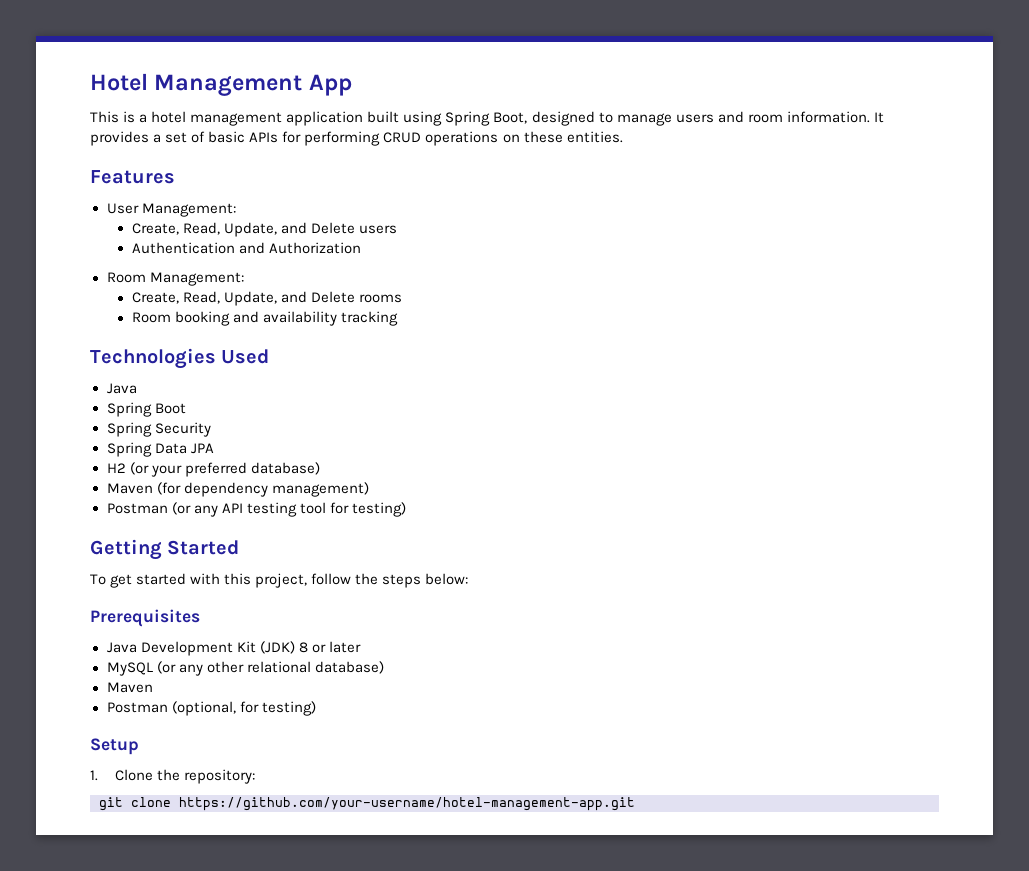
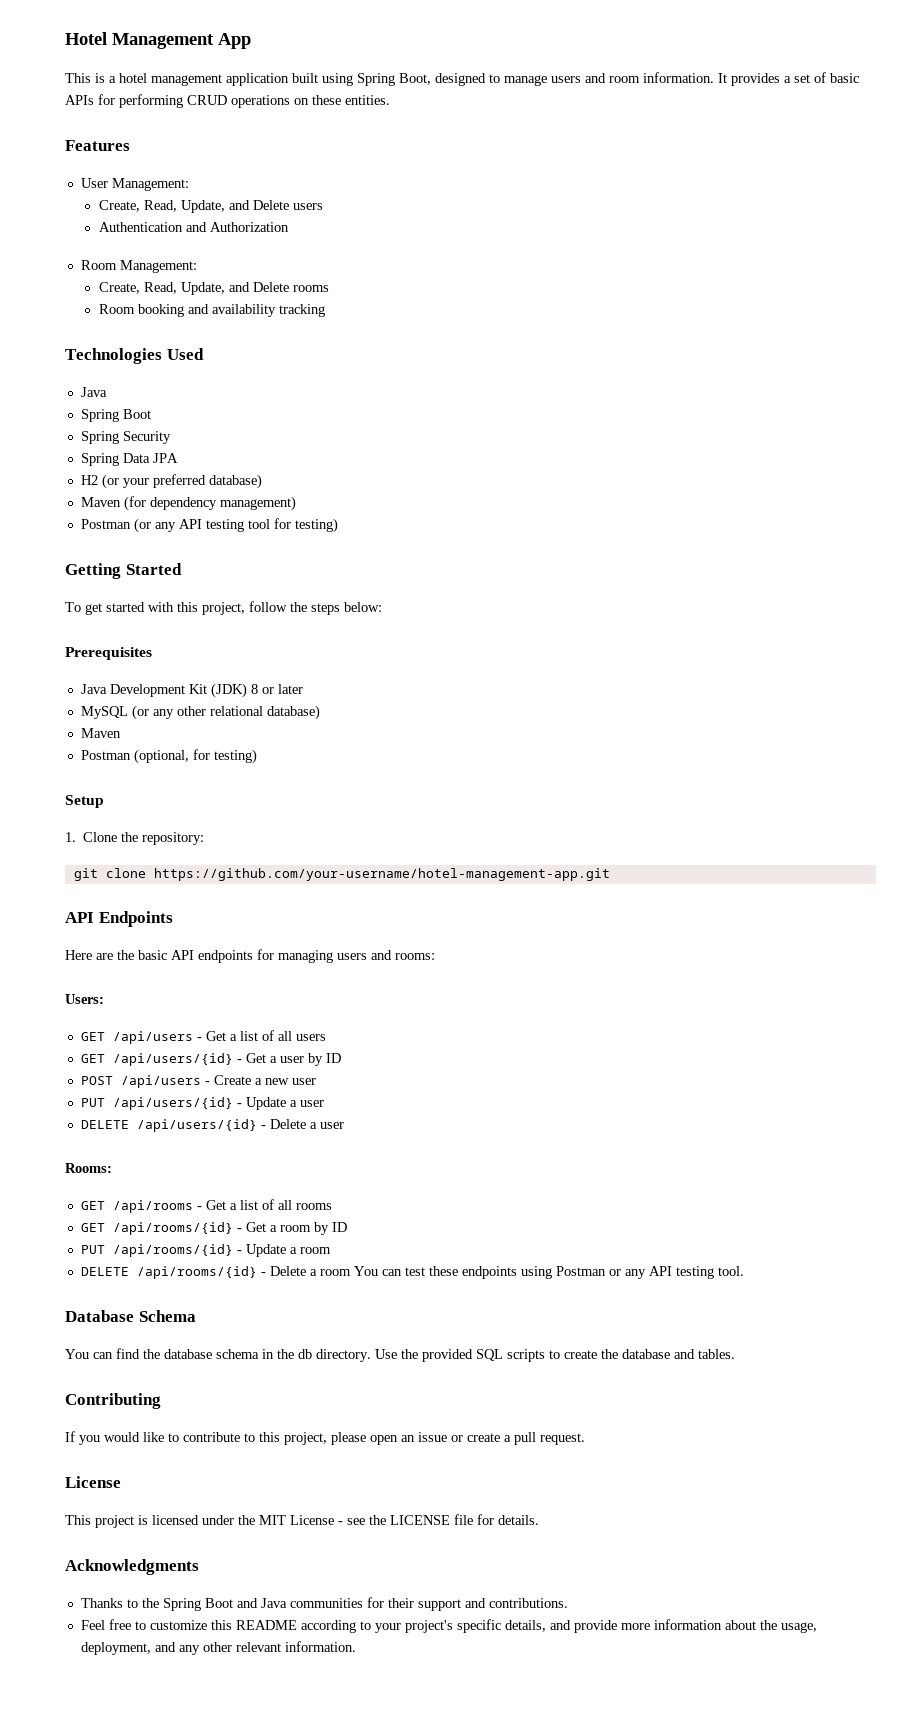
(635, 804) none -> [65,911,173,927] [65,949,435,963] [65,994,104,1004] [80,1030,326,1044] [80,1053,341,1066] [80,1075,316,1088] [80,1097,324,1110] [80,1119,344,1132] [65,1163,112,1173] [80,1199,332,1213] [80,1222,347,1235] [80,1244,331,1257] [80,1266,744,1279] [65,1310,196,1322] [65,1348,735,1362] [65,1393,161,1409] [65,1431,585,1445] [65,1476,121,1488] [65,1514,539,1528] [65,1559,199,1575] [80,1597,568,1611] [80,1619,817,1633] [80,1641,356,1655] // API Endpoints // Here are the basic API endpoints for managing users and rooms: // Users: // GET /api/users - Get a list of all users // GET /api/users/{id} - Get a user by ID // POST /api/users - Create a new user // PUT /api/users/{id} - Update a user // DELETE /api/users/{id} - Delete a user // Rooms: // GET /api/rooms - Get a list of all rooms // GET /api/rooms/{id} - Get a room by ID // PUT /api/rooms/{id} - Update a room // DELETE /api/rooms/{id} - Delete a room You can test these endpoints using Postman or any API testing tool. // Database Schema // You can find the database schema in the db directory. Use the provided SQL scripts to create the database and tables. // Contributing // If you would like to contribute to this project, please open an issue or create a pull request. // License // This project is licensed under the MIT License - see the LICENSE file for details. // Acknowledgments // Thanks to the Spring Boot and Java communities for their support and contributions. // Feel free to customize this README according to your project's specific details, and provide more information about the usage, deployment, and any other relevant information.

